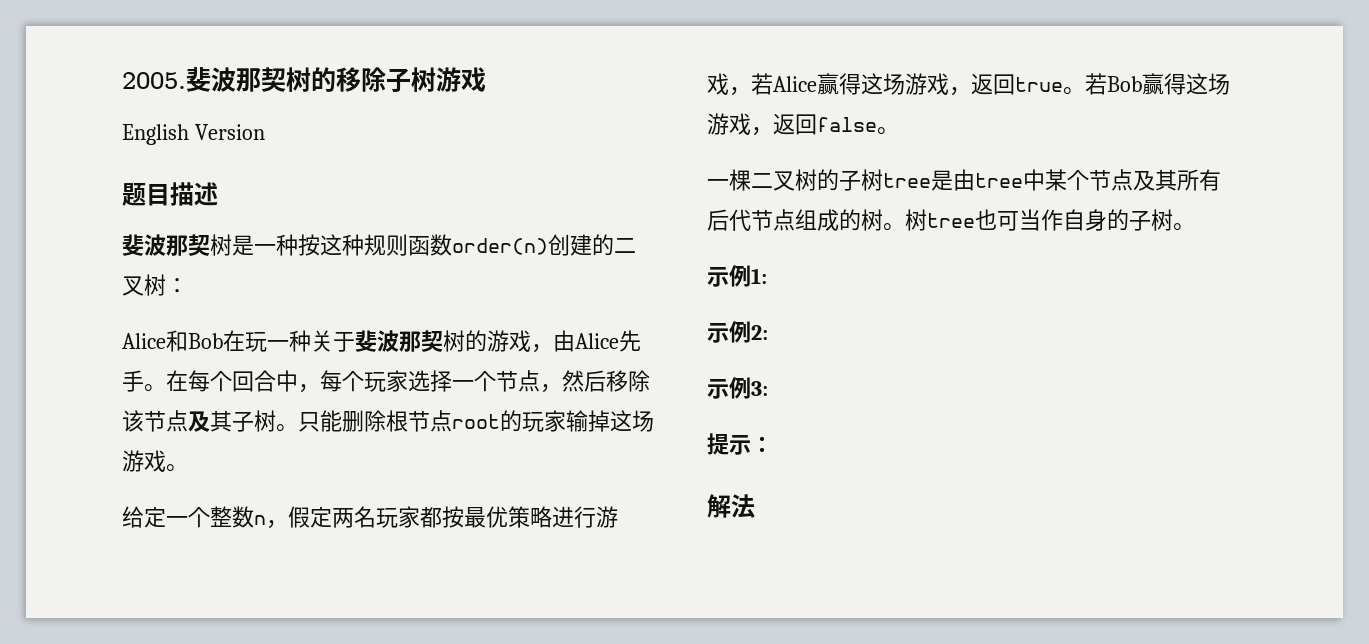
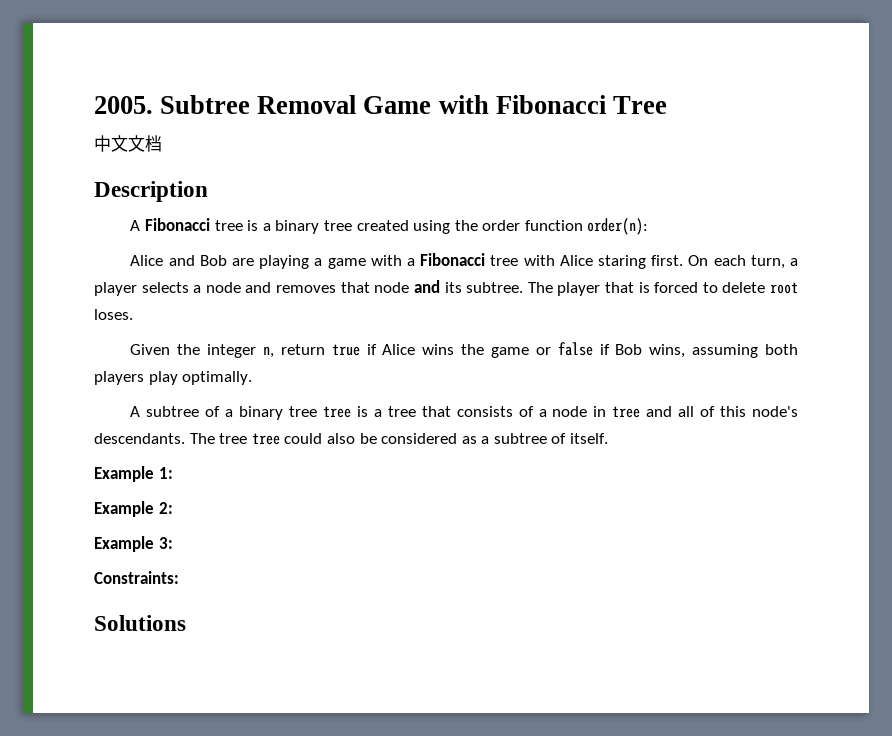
[186,67,486,93] [122,124,265,145] [122,182,218,206] [122,234,636,256] [122,274,188,296] [122,330,641,353] [122,370,650,393] [122,410,654,432] [122,450,188,473] [122,506,618,529] [707,73,1230,96] [707,113,899,136] [707,169,1221,191] [707,209,1195,231] [707,265,751,287] 斐波那契树的移除子树游戏 // English Version // 题目描述 // 斐波那契树是一种按这种规则函数order(n)创建的二叉树： // Alice和Bob在玩一种关于斐波那契树的游戏，由Alice先手。在每个回合中，每个玩家选择一个节点，然后移除该节点及其子树。只能删除根节点root的玩家输掉这场游戏。 // 给定一个整数n，假定两名玩家都按最优策略进行游戏，若Alice赢得这场游戏，返回true。若Bob赢得这场游戏，返回false。 // 一棵二叉树的子树tree是由tree中某个节点及其所有后代节点组成的树。树tree也可当作自身的子树。 // 示例 -> [160,95,667,114] [94,135,162,152] [94,181,208,202] [130,218,649,235] [130,253,798,269] [94,280,798,296] [94,309,133,320] [130,342,799,358] [94,371,253,385] [130,406,799,420] [94,433,609,445] [94,466,154,482] Subtree Removal Game with Fibonacci Tree // 中文文档 // Description // A Fibonacci tree is a binary tree created using the order function order(n): // Alice and Bob are playing a game with a Fibonacci tree with Alice staring first. On each turn, a player selects a node and removes that node and its subtree. The player that is forced to delete root loses. // Given the integer n, return true if Alice wins the game or false if Bob wins, assuming both players play optimally. // A subtree of a binary tree tree is a tree that consists of a node in tree and all of this node's descendants. The tree tree could also be considered as a subtree of itself. // Example
[707,321,751,343] 示例 -> [94,501,154,517] Example
[707,377,751,399] 示例 -> [94,536,154,552] Example
[707,433,773,455] [707,494,755,518] 提示： // 解法 -> [94,571,179,584] [94,615,186,631] Constraints: // Solutions

